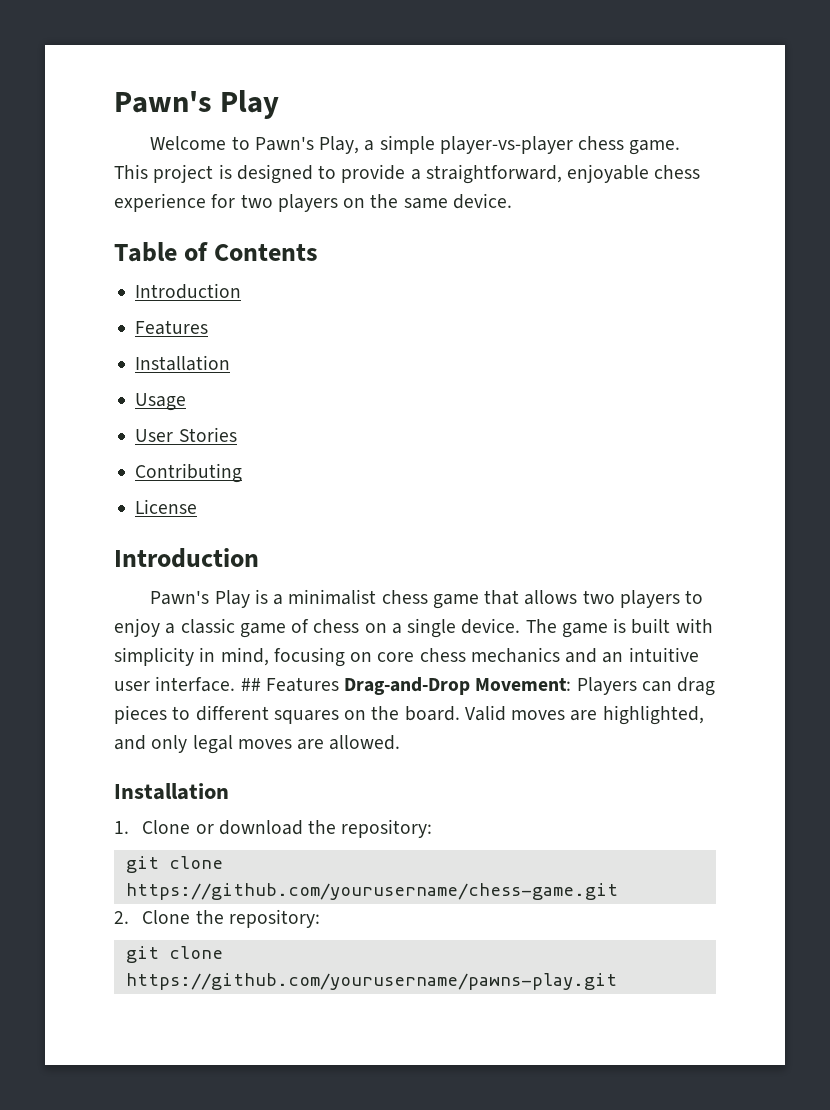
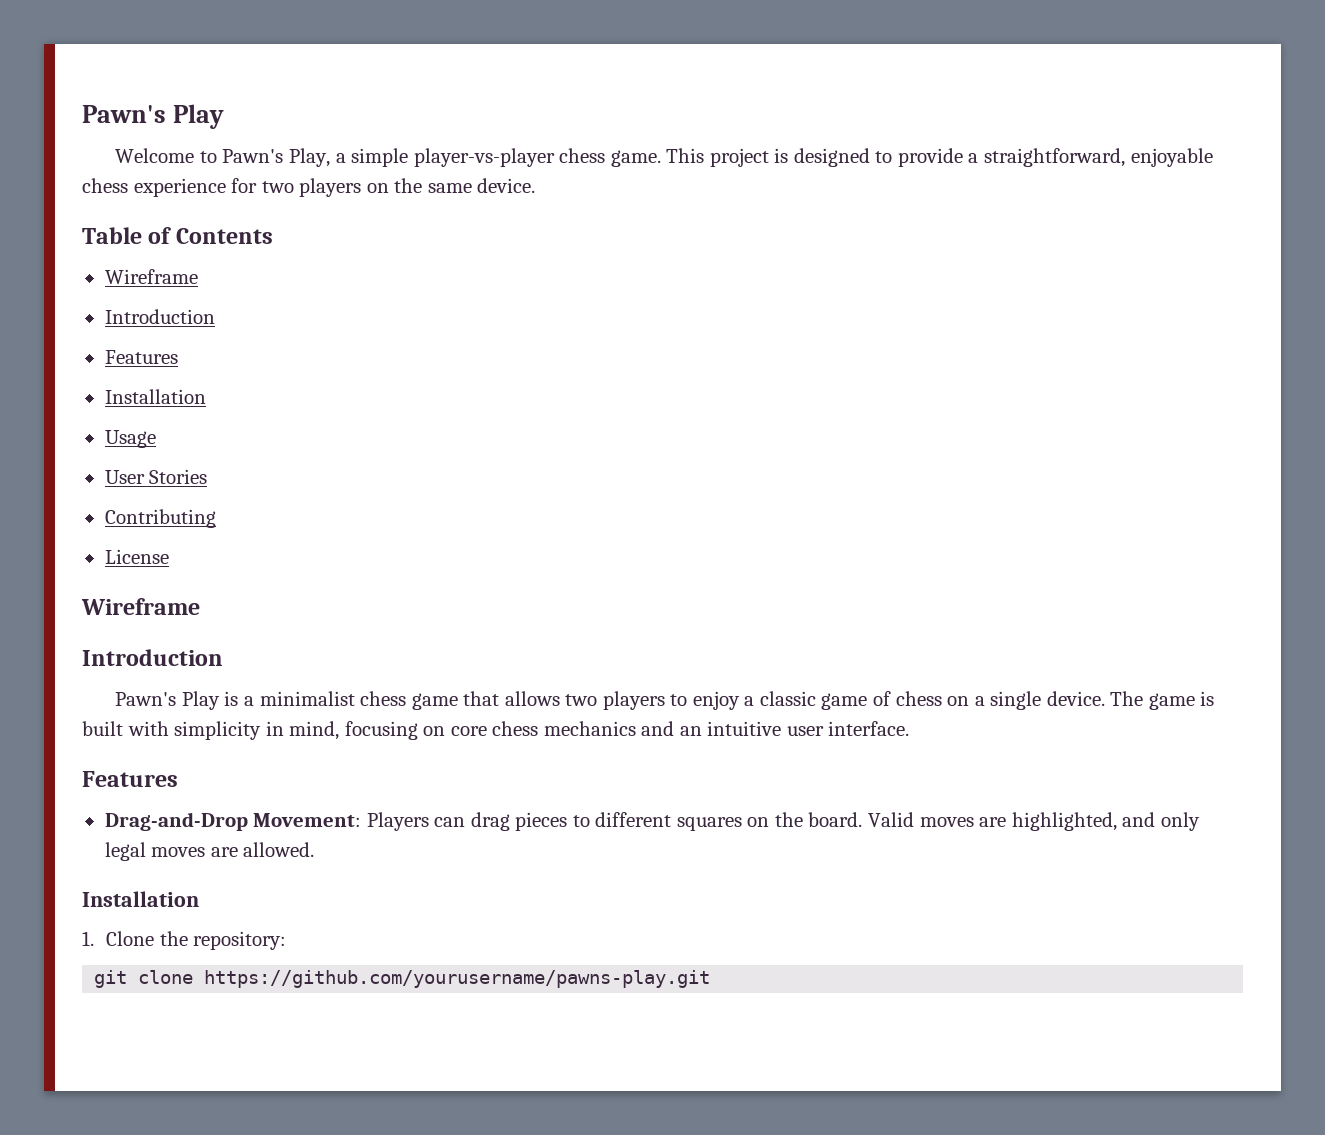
(319, 252) none -> [104,269,198,284] // Wireframe
(198, 506) none -> [81,598,200,615] // Wireframe
[240,677,339,692] ## Features -> [82,771,178,787] // Features //
[195,819,433,838] [125,856,223,873] [125,883,618,900] [114,910,191,924] or download the repository: // git clone https://github.com/yourusername/chess-game.git // 2. Clone -> (155, 938) none

